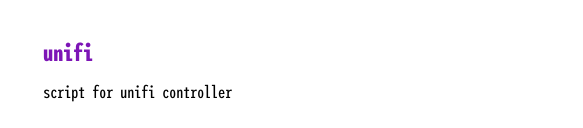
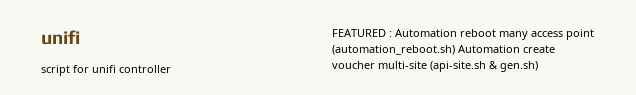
(233, 91) none -> [332,29,594,40] [332,45,555,55] [332,61,538,72] // FEATURED : Automation reboot many access point (automation_reboot.sh) Automation create voucher multi-site (api-site.sh & gen.sh)

